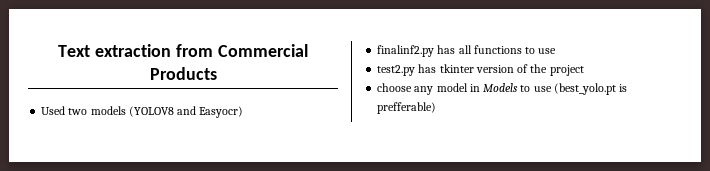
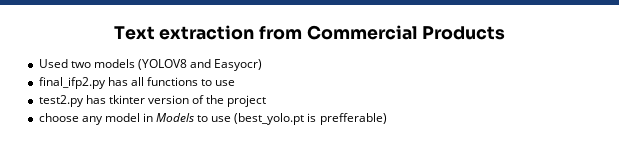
[377,45,435,57] finalinf2.py -> [38,77,106,89] final_ifp2.py

